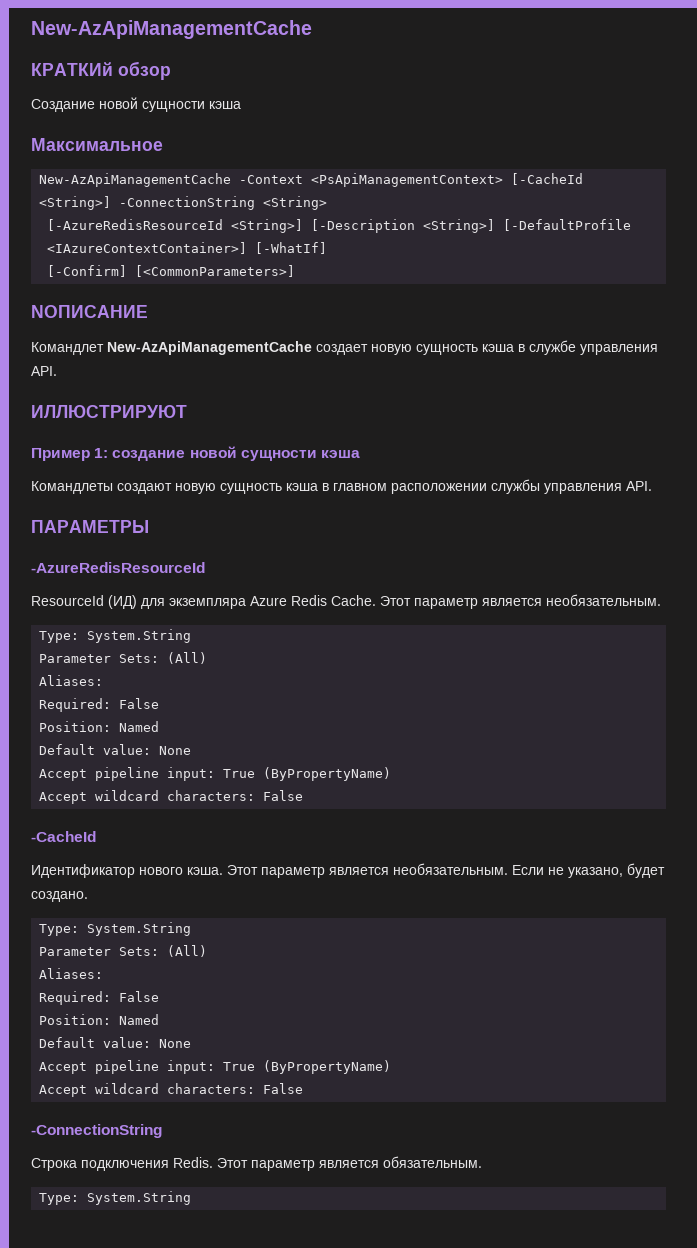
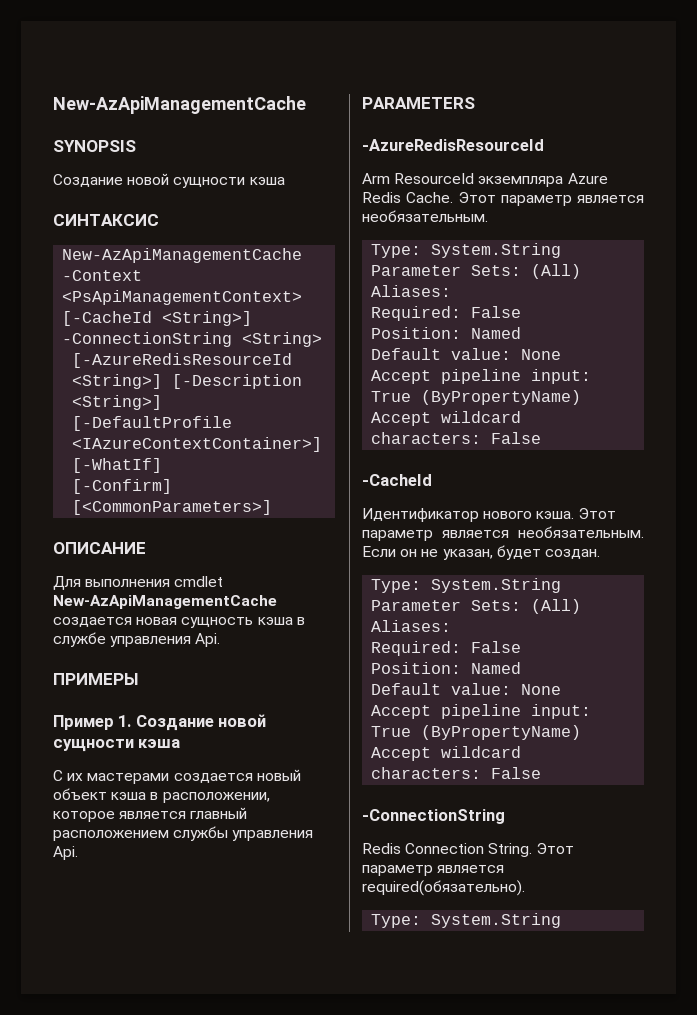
[31,61,171,80] [31,97,241,112] [31,138,163,151] КРАТКИй обзор // Создание новой сущности кэша // Максимальное -> [53,140,136,152] [53,173,285,188] [53,214,159,226] SYNOPSIS // Создание новой сущности кэша // СИНТАКСИС
[31,305,148,318] [31,341,412,355] NОПИСАНИЕ // Командлет New-AzApiManagementCache создает новую -> [53,542,146,554] [53,576,224,590] [53,595,277,609] [53,617,178,627] ОПИСАНИЕ // Для выполнения cmdlet New-AzApiManagementCache создается новая
[31,366,57,376] [31,405,187,418] API. // ИЛЛЮСТРИРУЮТ -> [195,633,221,647] [53,673,138,685] Api. // ПРИМЕРЫ
[94,446,360,461] [31,479,652,494] [31,520,149,533] [31,562,205,573] [31,595,165,609] 1: создание новой сущности кэша // Командлеты создают новую сущность кэша в главном расположении службы управления API. // ПАРАМЕТРЫ // -AzureRedisResourceId // ResourceId (ИД) для -> [118,714,267,731] [53,739,181,752] [53,769,301,784] [53,788,270,803] [53,807,248,822] [53,826,314,841] [53,846,78,860] [362,97,475,109] [362,139,544,151] [362,173,475,184] 1. Создание новой сущности кэша // С их мастерами создается новый объект кэша в расположении, которое является главный расположением службы управления Api. // PARAMETERS // -AzureRedisResourceId // Arm ResourceId
[548,863,665,878] [31,891,88,902] не указано, будет создано. -> [400,545,600,560] он не указан, будет создан.
[31,1156,482,1171] Строка подключения Redis. Этот параметр является обязательным. -> [362,843,574,857] [362,865,505,876] [362,880,525,896] Redis Connection String. Этот параметр является required(обязательно).

